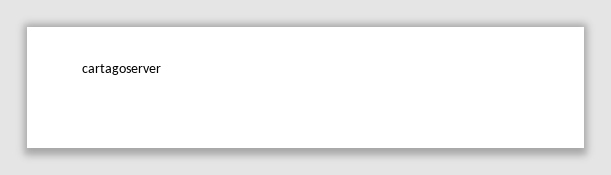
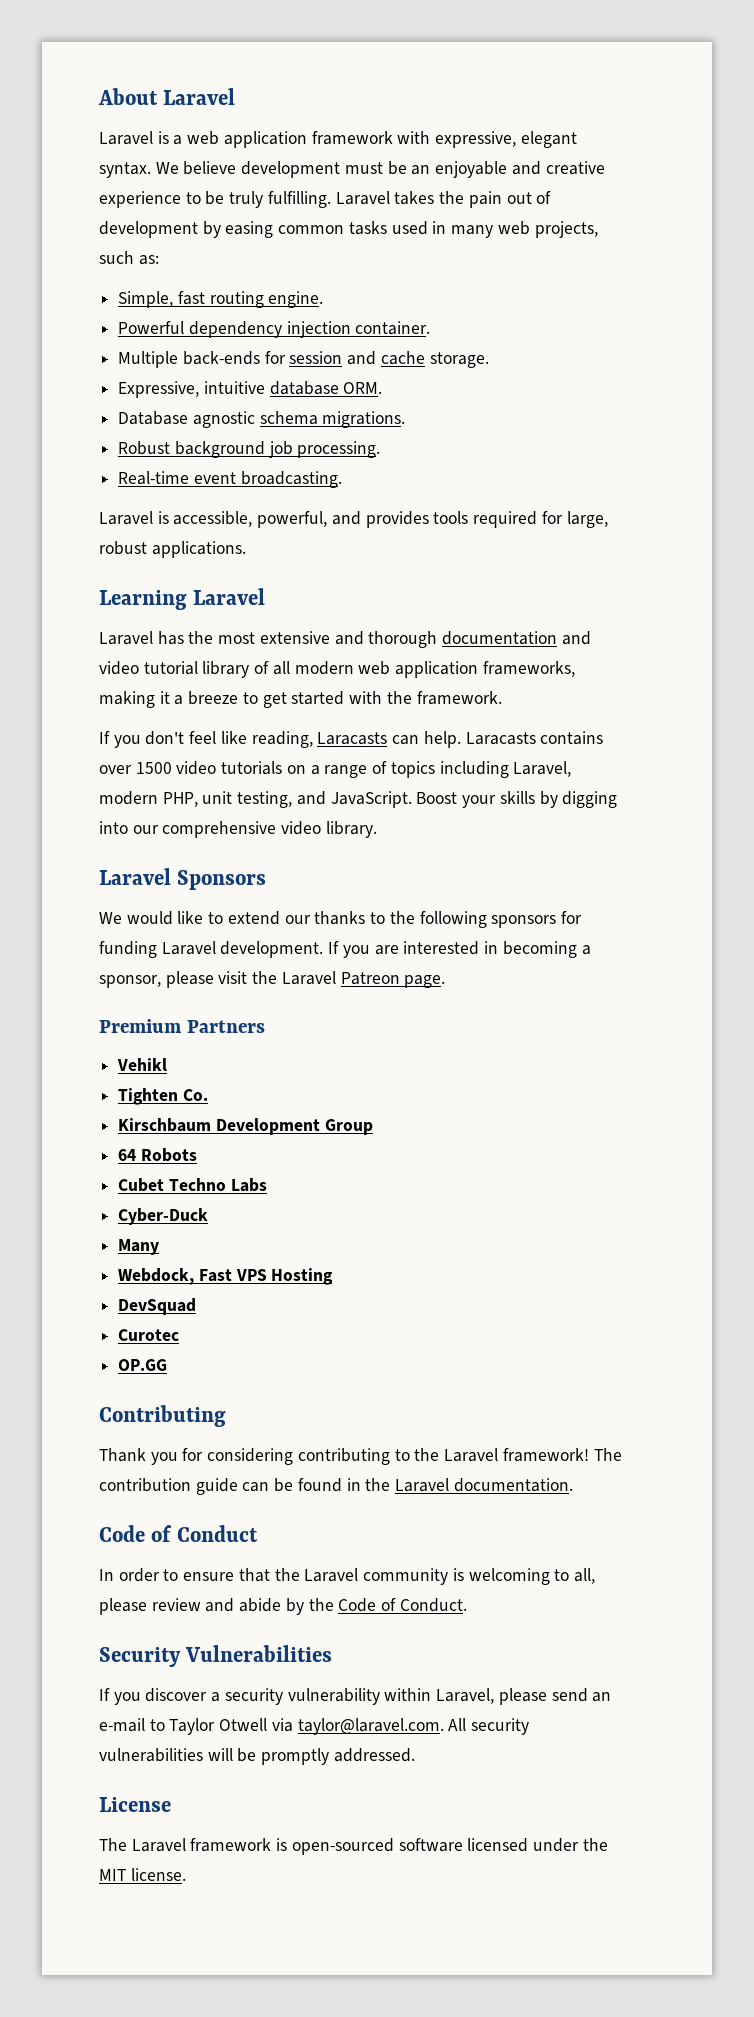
[82,64,161,75] cartagoserver -> [98,88,236,105] [99,131,577,148] [99,161,605,178] [99,191,552,208] [99,221,598,238] [99,251,159,265] [118,291,324,308] [118,321,431,338] [118,351,489,368] [118,381,383,398] [118,411,406,428] [118,441,381,458] [118,471,342,488] [99,511,608,528] [99,541,246,558] [99,588,266,610] [99,631,591,648] [99,661,575,678] [99,691,502,708] [99,731,604,748] [99,761,572,778] [99,791,618,808] [99,821,377,838] [99,868,267,890] [99,911,582,928] [99,941,591,958] [99,971,446,988] [99,1019,265,1033] [117,1058,168,1071] [118,1088,208,1105] [118,1118,373,1135] [118,1148,197,1162] [118,1178,267,1192] [118,1208,209,1225] [118,1239,160,1255] [118,1268,334,1285] [118,1298,197,1315] [118,1329,180,1341] [118,1359,168,1371] [99,1405,226,1427] [99,1448,622,1465] [99,1478,573,1495] [99,1525,258,1542] [99,1568,595,1585] [99,1598,467,1615] [99,1645,333,1667] [99,1688,612,1705] [99,1718,530,1735] [99,1748,415,1765] [99,1797,171,1812] [99,1838,608,1855] [99,1868,186,1881] About Laravel // Laravel is a web application framework with expressive, elegant syntax. We believe development must be an enjoyable and creative experience to be truly fulfilling. Laravel takes the pain out of development by easing common tasks used in many web projects, such as: // Simple, fast routing engine. // Powerful dependency injection container. // Multiple back-ends for session and cache storage. // Expressive, intuitive database ORM. // Database agnostic schema migrations. // Robust background job processing. // Real-time event broadcasting. // Laravel is accessible, powerful, and provides tools required for large, robust applications. // Learning Laravel // Laravel has the most extensive and thorough documentation and video tutorial library of all modern web application frameworks, making it a breeze to get started with the framework. // If you don't feel like reading, Laracasts can help. Laracasts contains over 1500 video tutorials on a range of topics including Laravel, modern PHP, unit testing, and JavaScript. Boost your skills by digging into our comprehensive video library. // Laravel Sponsors // We would like to extend our thanks to the following sponsors for funding Laravel development. If you are interested in becoming a sponsor, please visit the Laravel Patreon page. // Premium Partners // Vehikl // Tighten Co. // Kirschbaum Development Group // 64 Robots // Cubet Techno Labs // Cyber-Duck // Many // Webdock, Fast VPS Hosting // DevSquad // Curotec // OP.GG // Contributing // Thank you for considering contributing to the Laravel framework! The contribution guide can be found in the Laravel documentation. // Code of Conduct // In order to ensure that the Laravel community is welcoming to all, please review and abide by the Code of Conduct. // Security Vulnerabilities // If you discover a security vulnerability within Laravel, please send an e-mail to Taylor Otwell via taylor@laravel.com. All security vulnerabilities will be promptly addressed. // License // The Laravel framework is open-sourced software licensed under the MIT license.

